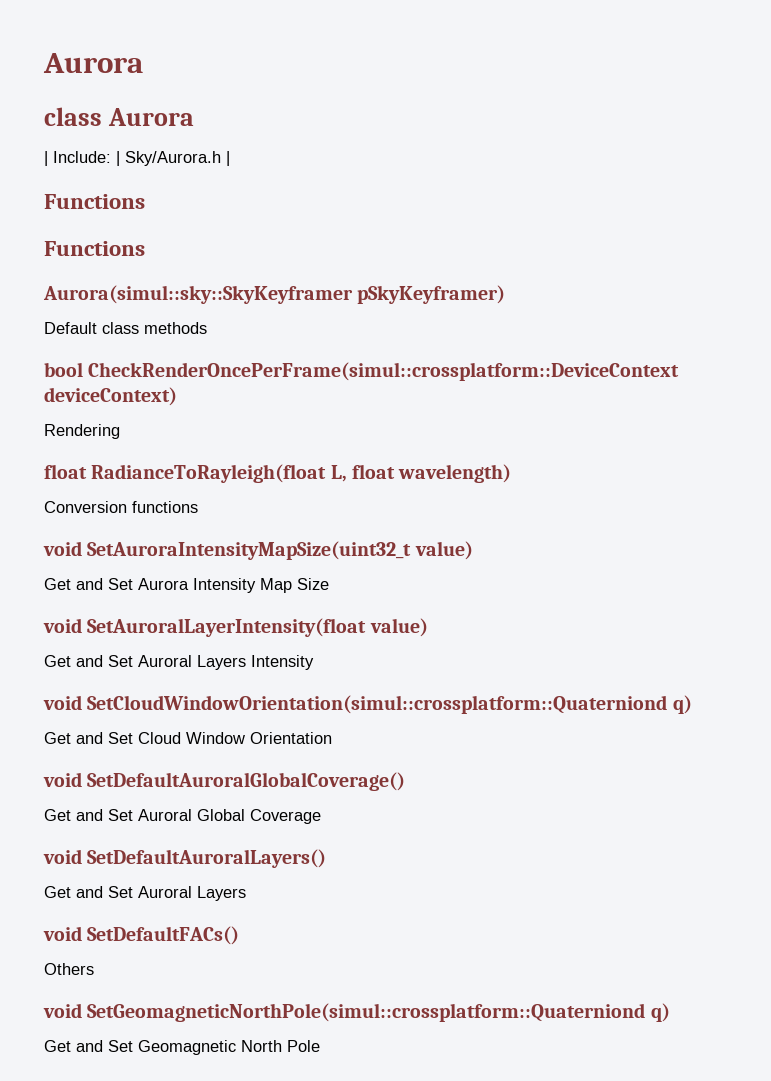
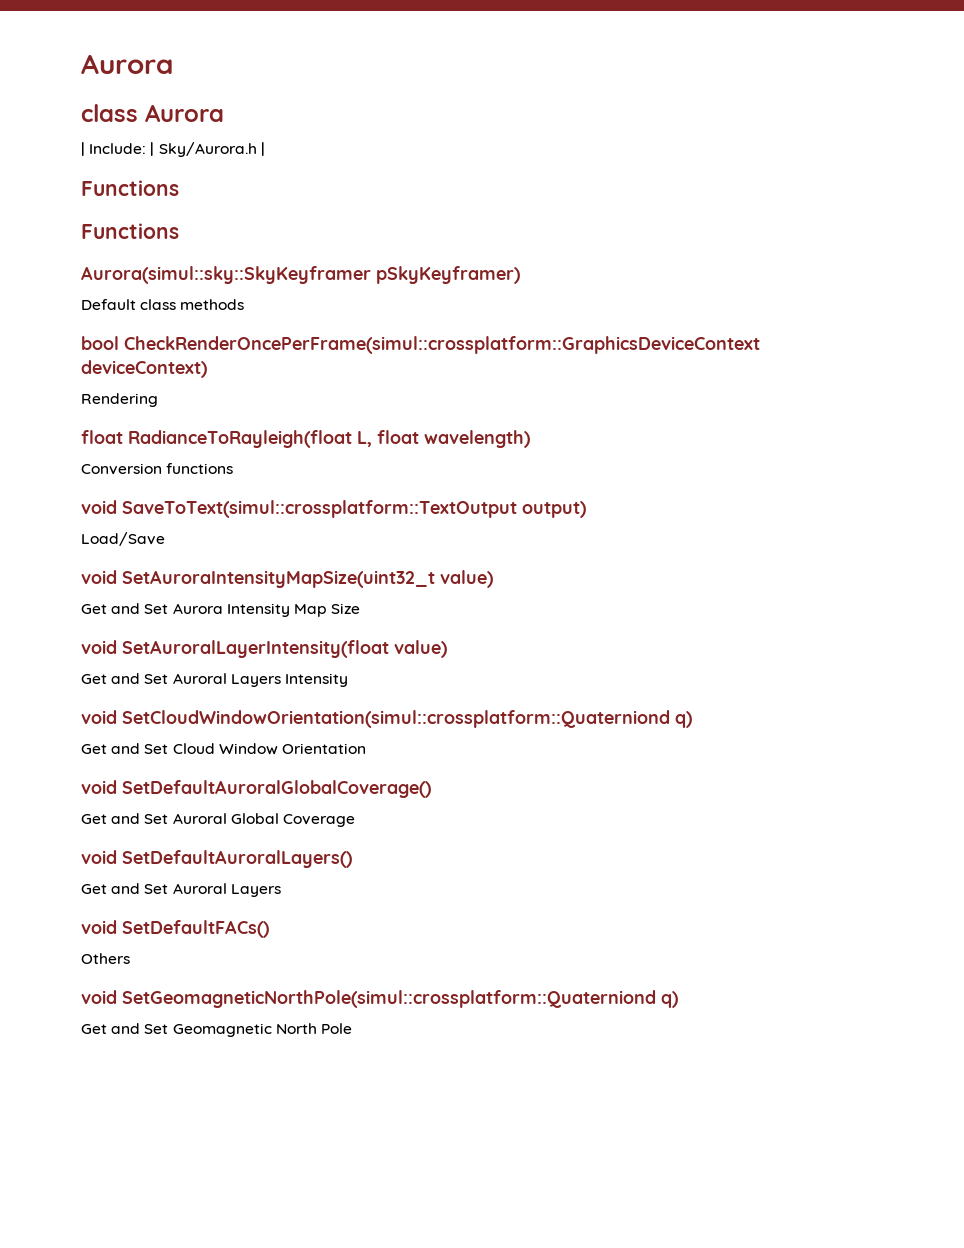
[88,362,680,381] CheckRenderOncePerFrame(simul::crossplatform::DeviceContext -> [124,336,760,354] CheckRenderOncePerFrame(simul::crossplatform::GraphicsDeviceContext
(198, 507) none -> [81,500,586,518] [81,532,165,546] // void SaveToText(simul::crossplatform::TextOutput output) // Load/Save

